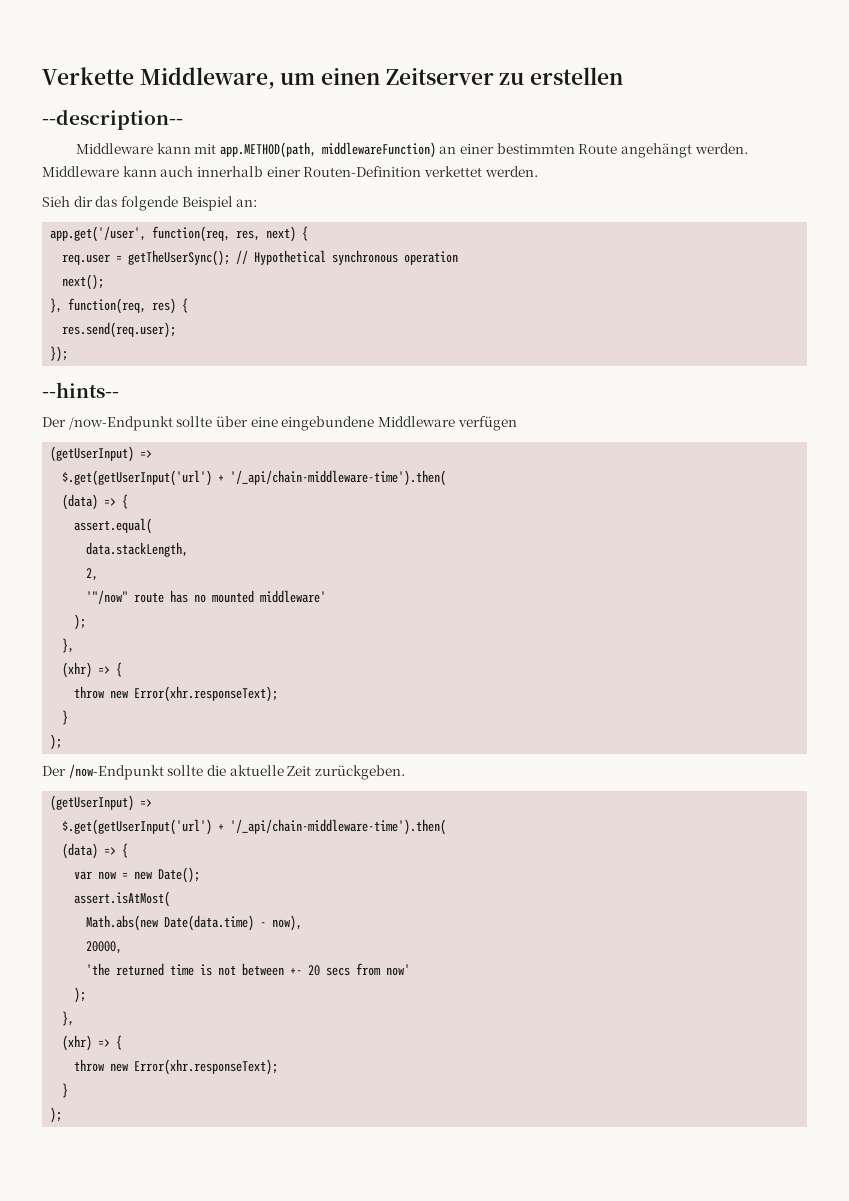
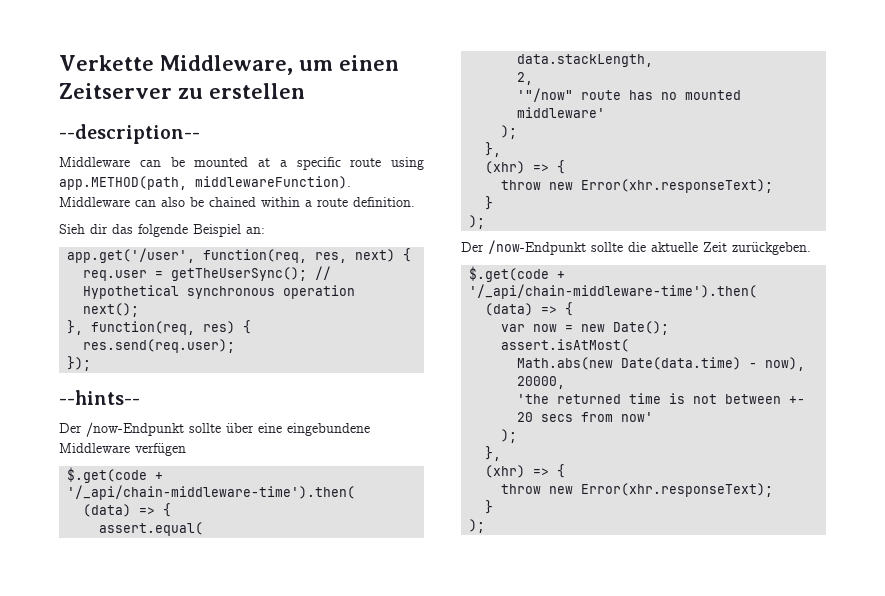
[156,142,748,158] [42,166,538,177] kann mit app.METHOD(path, middlewareFunction) an einer bestimmten Route angehängt werden. Middleware kann auch innerhalb einer Routen-Definition verkettet werden. -> [139,157,424,170] [59,176,351,190] [59,197,415,207] can be mounted at a specific route using app.METHOD(path, middlewareFunction). Middleware can also be chained within a route definition.
[50,446,153,462] [62,470,213,486] (getUserInput) => // $.get(getUserInput('url') -> [67,467,148,483] $.get(code
[50,795,153,811] [62,819,213,835] (getUserInput) => // $.get(getUserInput('url') -> [469,266,550,282] $.get(code

